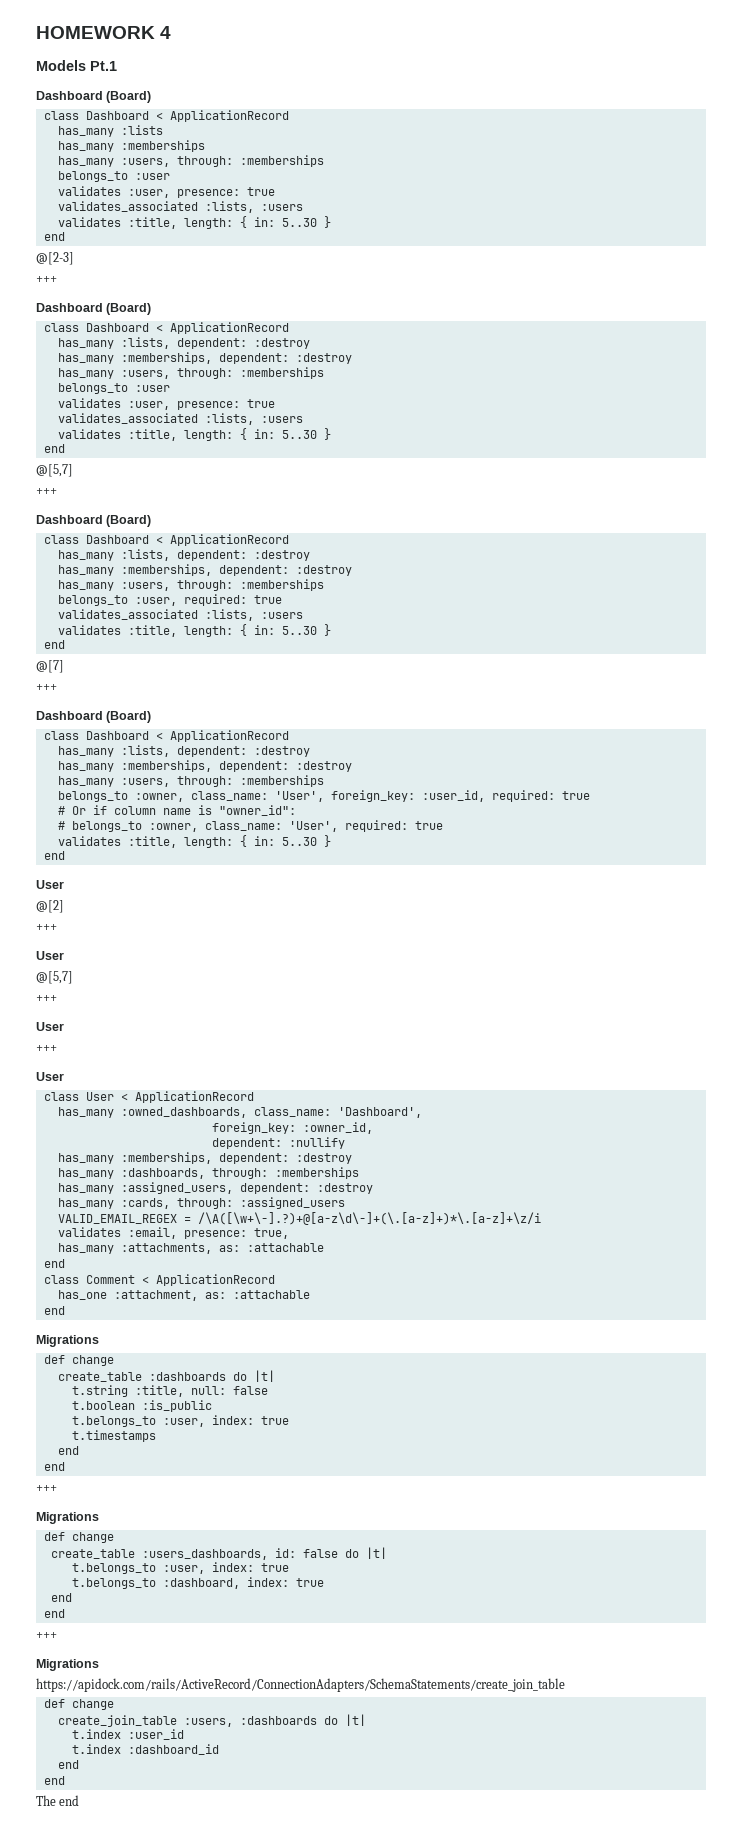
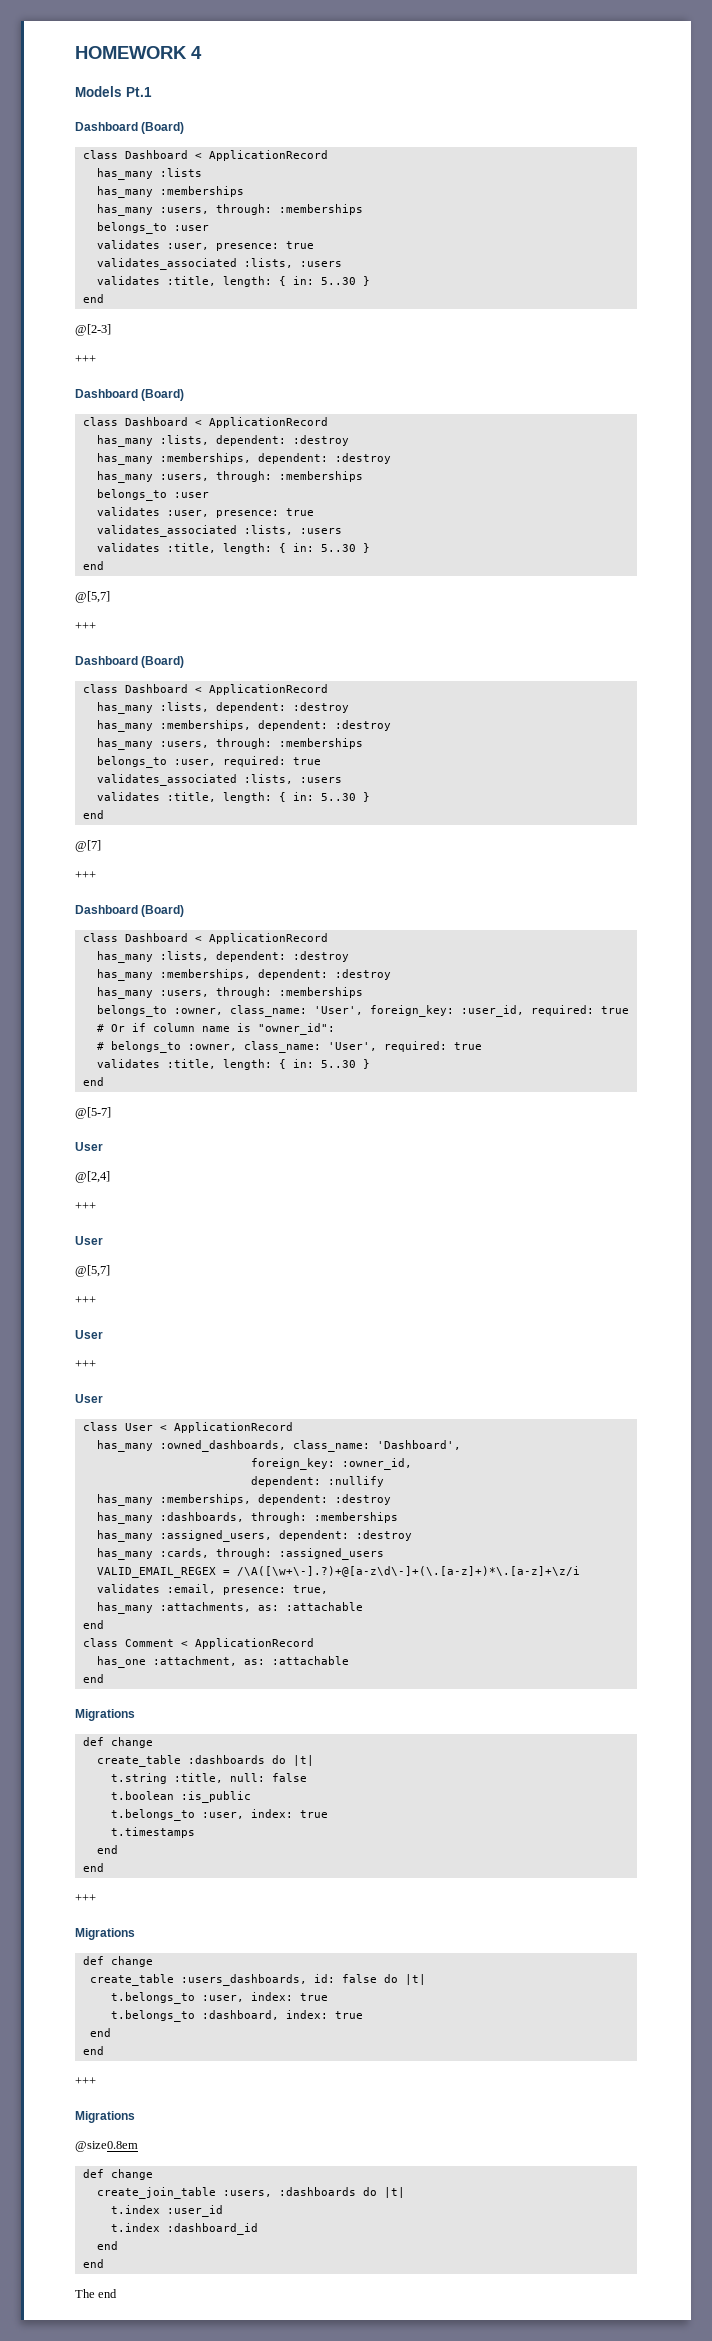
[36,880,64,889] [36,900,64,913] // User // @[2] -> [75,1107,111,1119] [75,1142,103,1151] [75,1171,110,1183] // @[5-7] // User // @[2,4]
[36,1678,565,1692] https://apidock.com/rails/ActiveRecord/ConnectionAdapters/SchemaStatements/create_join_table -> [75,2141,138,2152] @size0.8em

